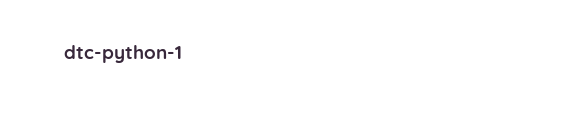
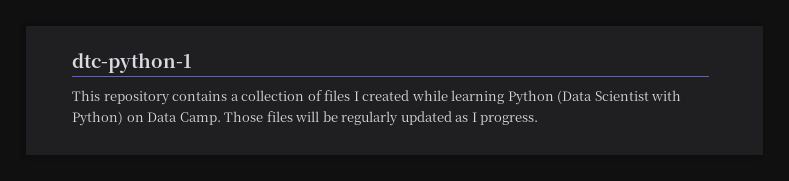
(182, 54) none -> [72,90,682,105] [72,111,539,126] // This repository contains a collection of files I created while learning Python (Data Scientist with Python) on Data Camp. Those files will be regularly updated as I progress.

